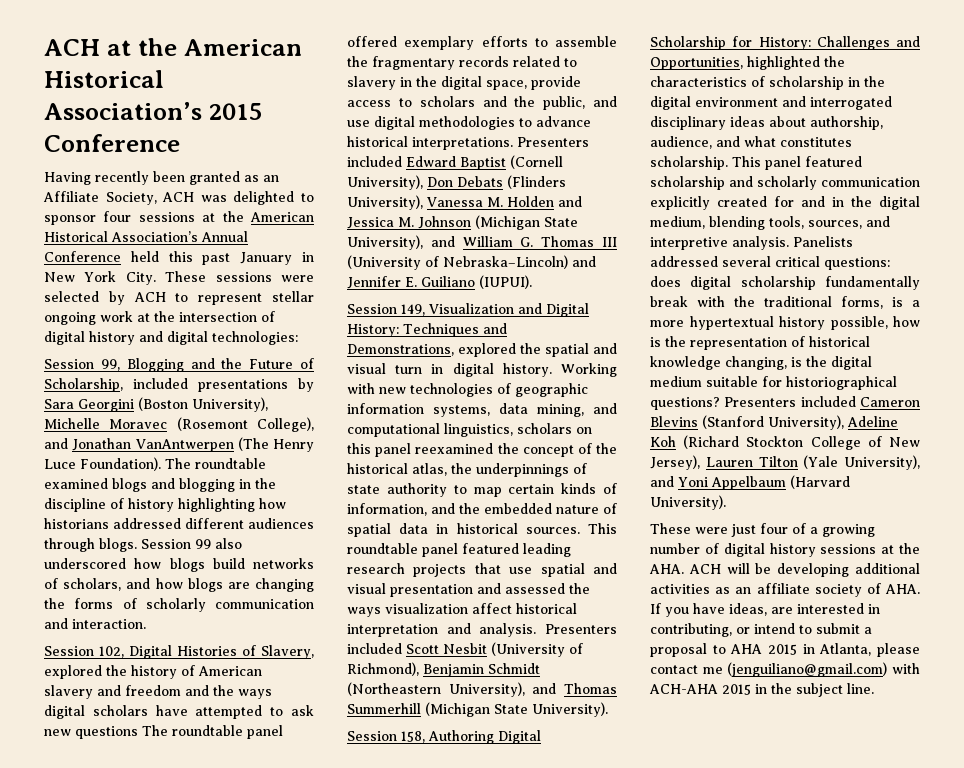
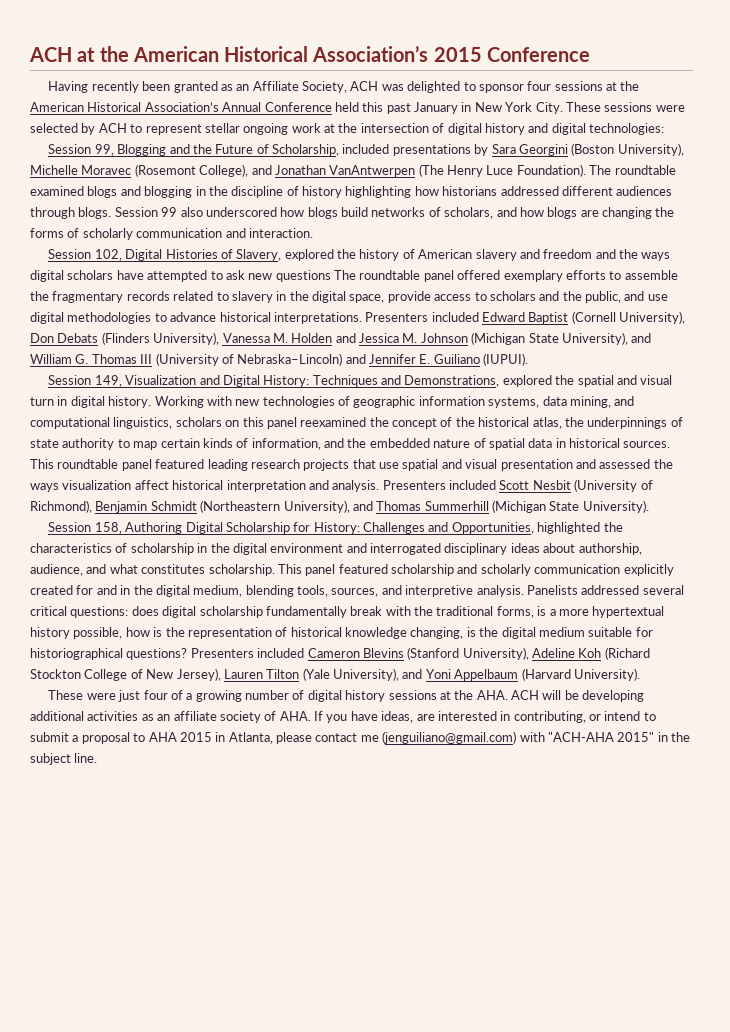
[649,684,751,695] ACH-AHA 2015 -> [547,732,655,742] "ACH-AHA 2015"

